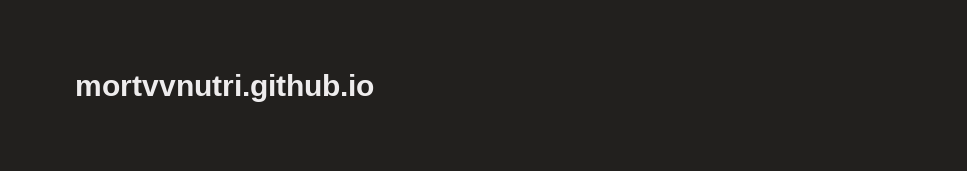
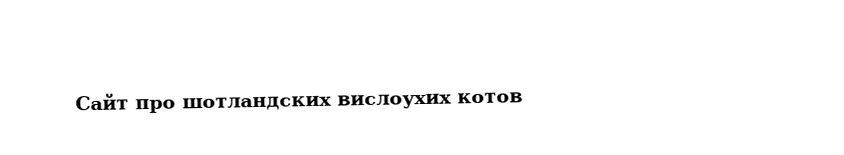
[75,74,374,102] mortvvnutri.github.io -> [75,92,523,114] Сайт про шотландских вислоухих котов

